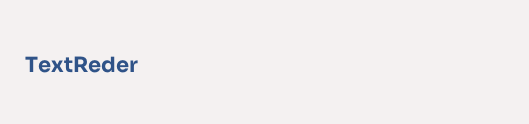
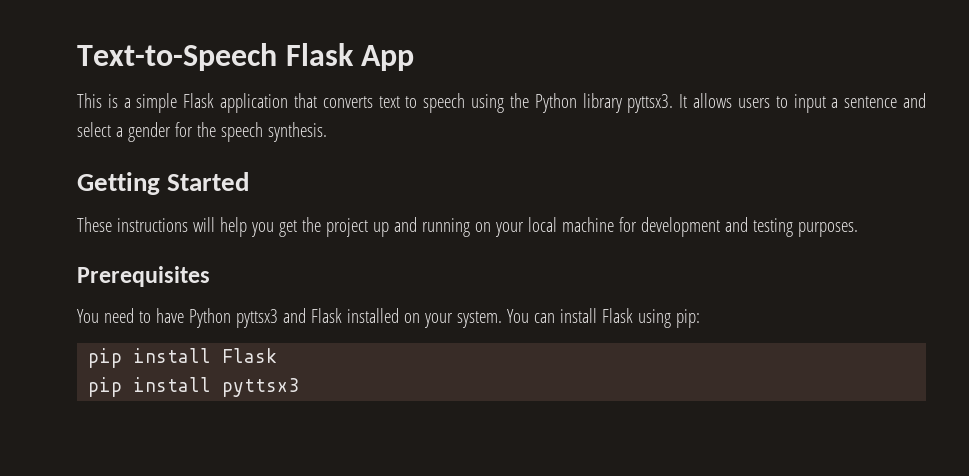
[25,56,138,73] TextReder -> [77,43,415,71] [77,93,927,113] [77,122,327,142] [77,172,250,195] [77,217,858,237] [77,266,210,287] [77,308,700,328] [88,348,278,368] [88,377,300,397] Text-to-Speech Flask App // This is a simple Flask application that converts text to speech using the Python library pyttsx3. It allows users to input a sentence and select a gender for the speech synthesis. // Getting Started // These instructions will help you get the project up and running on your local machine for development and testing purposes. // Prerequisites // You need to have Python pyttsx3 and Flask installed on your system. You can install Flask using pip: // pip install Flask // pip install pyttsx3

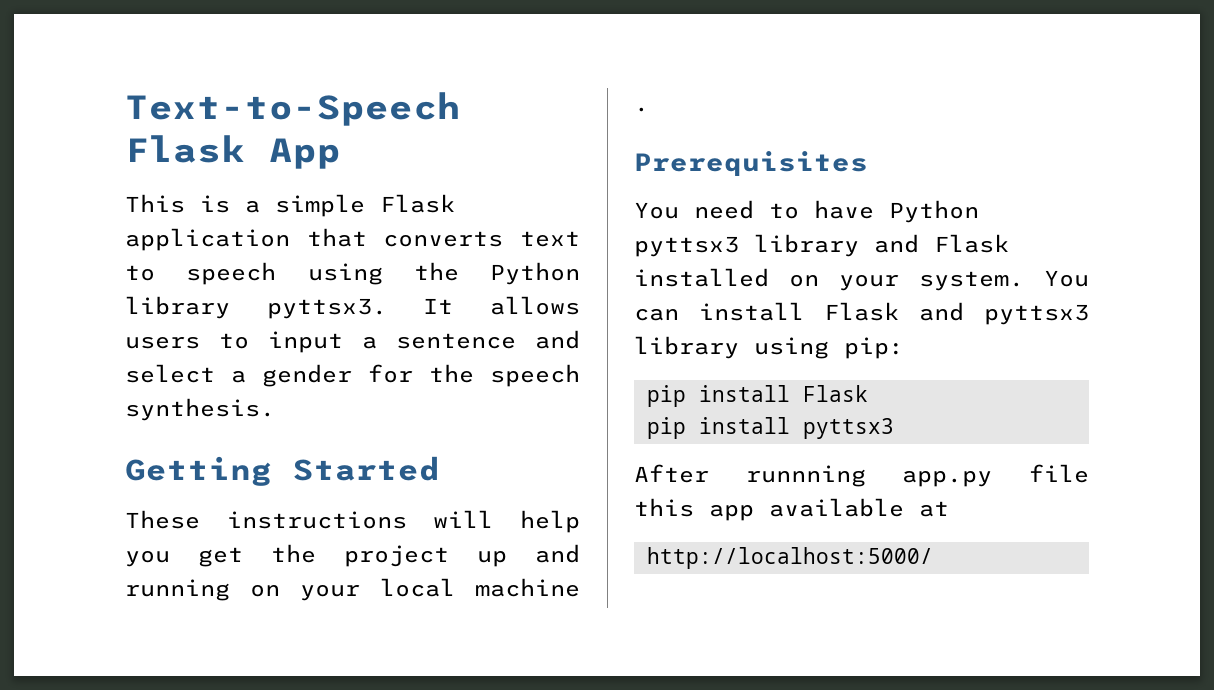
[618,217,858,237] for development and testing purposes. -> [634,107,649,112] .
(278, 318) none -> [754,234,859,257] library
(633, 315) none -> [919,302,1089,325] [634,336,739,359] and pyttsx3 library
(300, 387) none -> [634,464,1089,487] [634,498,949,521] [646,547,933,569] // After runnning app.py file this app available at // http://localhost:5000/

